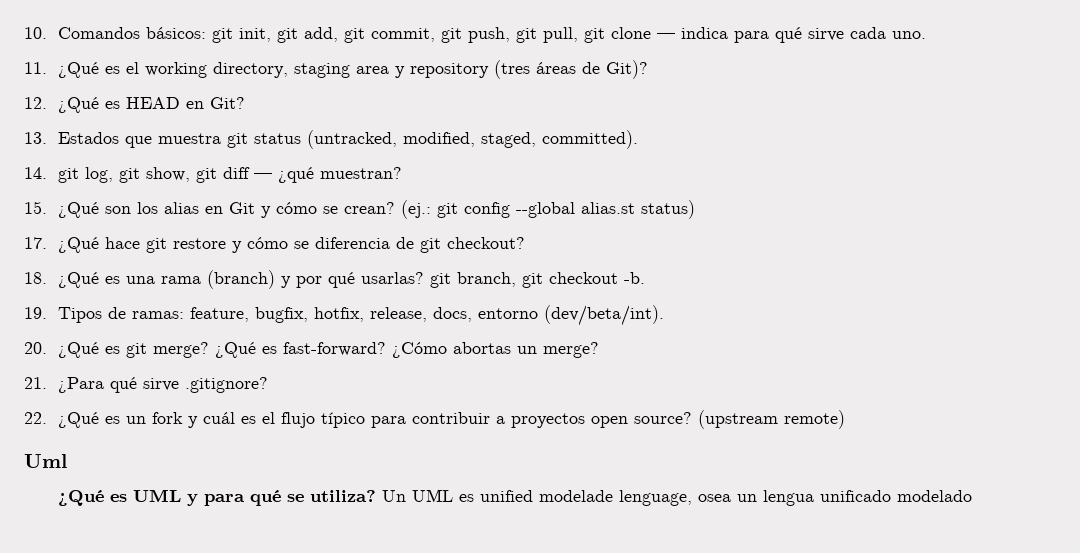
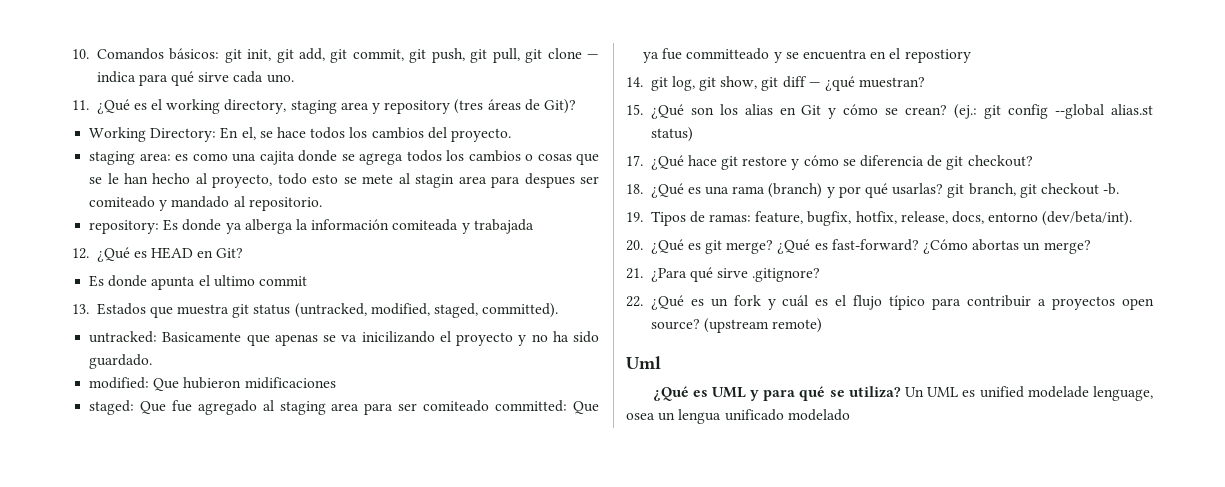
(648, 69) none -> [89,127,511,142] [89,150,599,165] [89,173,599,188] [89,196,322,211] [89,219,534,234] // Working Directory: En el, se hace todos los cambios del proyecto. // staging area: es como una cajita donde se agrega todos los cambios o cosas que se le han hecho al proyecto, todo esto se mete al stagin area para despues ser comiteado y mandado al repositorio. // repository: Es donde ya alberga la información comiteada y trabajada
(245, 103) none -> [89,275,307,290] // Es donde apunta el ultimo commit
(638, 139) none -> [89,331,599,346] [89,354,153,369] [89,377,336,391] [89,400,599,415] [643,48,971,63] // untracked: Basicamente que apenas se va inicilizando el proyecto y no ha sido guardado. // modified: Que hubieron midificaciones // staged: Que fue agregado al staging area para ser comiteado committed: Que ya fue committeado y se encuentra en el repostiory

